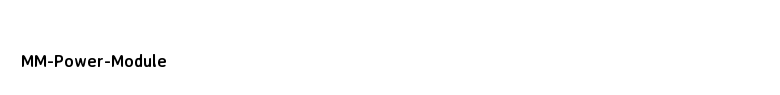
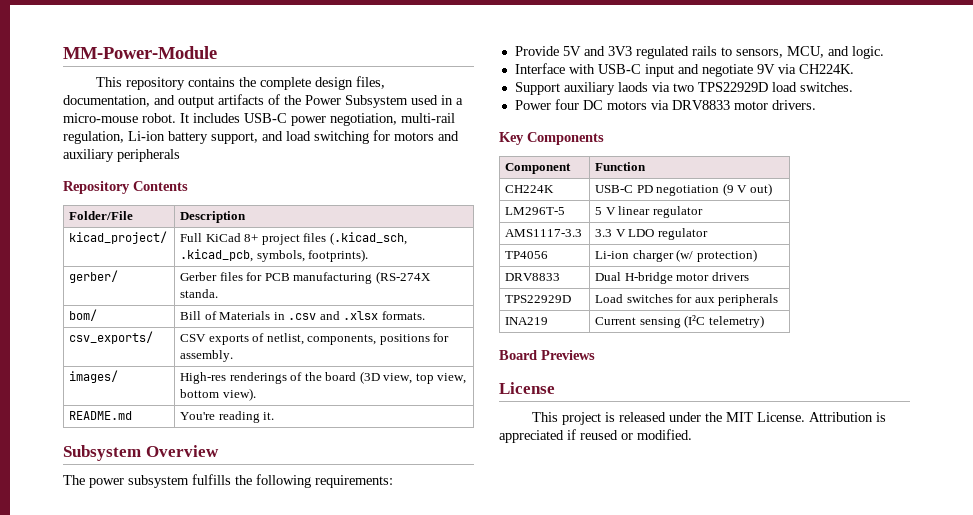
(167, 60) none -> [96,76,386,90] [63,94,463,108] [63,113,455,126] [63,130,459,144] [63,149,180,162] [63,181,188,194] [69,211,134,220] [180,211,247,223] [69,231,168,244] [180,232,407,245] [180,249,369,262] [69,270,119,283] [180,271,431,284] [180,289,219,298] [69,309,98,321] [180,311,425,320] [69,331,154,344] [180,333,450,345] [180,350,234,362] [69,370,119,383] [180,371,467,384] [180,388,256,401] [69,411,133,420] [180,411,275,423] [63,445,219,461] [63,474,393,488] [514,46,884,59] [514,63,854,77] [514,82,853,95] [514,99,816,110] [499,132,604,145] [505,163,572,174] [595,162,647,171] [505,185,555,193] [595,183,772,196] [505,207,566,215] [595,206,703,218] [505,229,583,237] [595,228,708,240] [505,251,549,259] [595,249,757,262] [505,273,561,281] [595,272,749,284] [505,295,572,303] [595,294,779,306] [505,317,549,325] [595,315,764,328] [499,350,595,360] [499,382,555,394] [532,412,887,425] [499,429,692,443] // This repository contains the complete design files, documentation, and output artifacts of the Power Subsystem used in a micro-mouse robot. It includes USB-C power negotiation, multi-rail regulation, Li-ion battery support, and load switching for motors and auxiliary peripherals // Repository Contents // Folder/File | Description // kicad_project/ | Full KiCad 8+ project files (.kicad_sch, .kicad_pcb, symbols, footprints). // gerber/ | Gerber files for PCB manufacturing (RS-274X standa. // bom/ | Bill of Materials in .csv and .xlsx formats. // csv_exports/ | CSV exports of netlist, components, positions for assembly. // images/ | High-res renderings of the board (3D view, top view, bottom view). // README.md | You're reading it. // Subsystem Overview // The power subsystem fulfills the following requirements: // Provide 5V and 3V3 regulated rails to sensors, MCU, and logic. // Interface with USB-C input and negotiate 9V via CH224K. // Support auxiliary laods via two TPS22929D load switches. // Power four DC motors via DRV8833 motor drivers. // Key Components // Component | Function // CH224K | USB-C PD negotiation (9 V out) // LM296T-5 | 5 V linear regulator // AMS1117-3.3 | 3.3 V LDO regulator // TP4056 | Li-ion charger (w/ protection) // DRV8833 | Dual H-bridge motor drivers // TPS22929D | Load switches for aux peripherals // INA219 | Current sensing (I²C telemetry) // Board Previews // License // This project is released under the MIT License. Attribution is appreciated if reused or modified.

